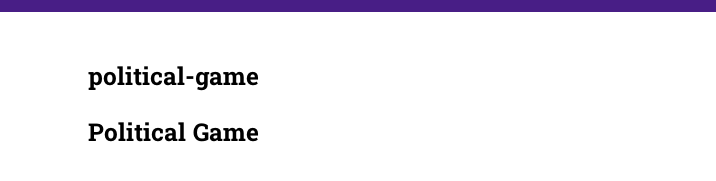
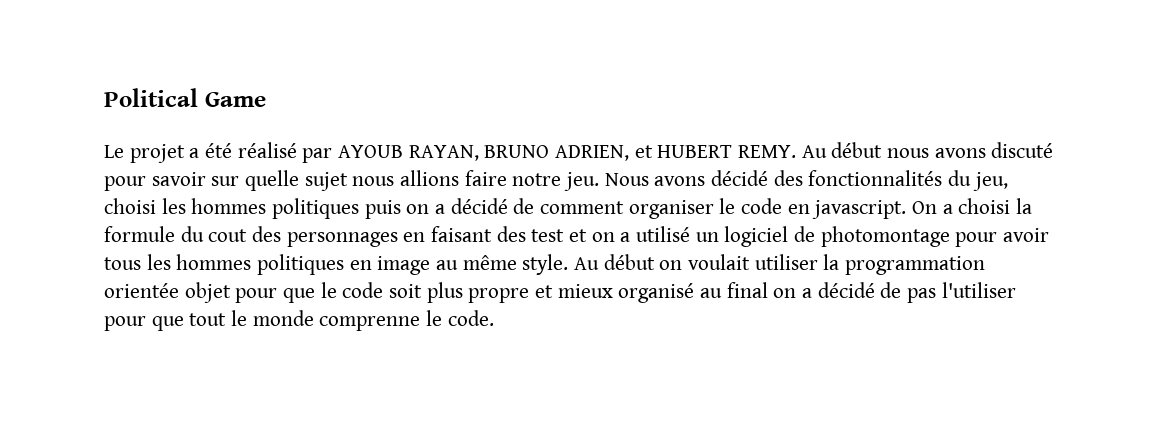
[88,66,259,91] political-game // -> (104, 97) none
(259, 132) none -> [104,142,1054,163] [104,170,1008,191] [104,198,1033,219] [104,226,1050,247] [104,254,986,275] [104,282,1016,303] [104,310,494,331] // Le projet a été réalisé par AYOUB RAYAN, BRUNO ADRIEN, et HUBERT REMY. Au début nous avons discuté pour savoir sur quelle sujet nous allions faire notre jeu. Nous avons décidé des fonctionnalités du jeu, choisi les hommes politiques puis on a décidé de comment organiser le code en javascript. On a choisi la formule du cout des personnages en faisant des test et on a utilisé un logiciel de photomontage pour avoir tous les hommes politiques en image au même style. Au début on voulait utiliser la programmation orientée objet pour que le code soit plus propre et mieux organisé au final on a décidé de pas l'utiliser pour que tout le monde comprenne le code.

